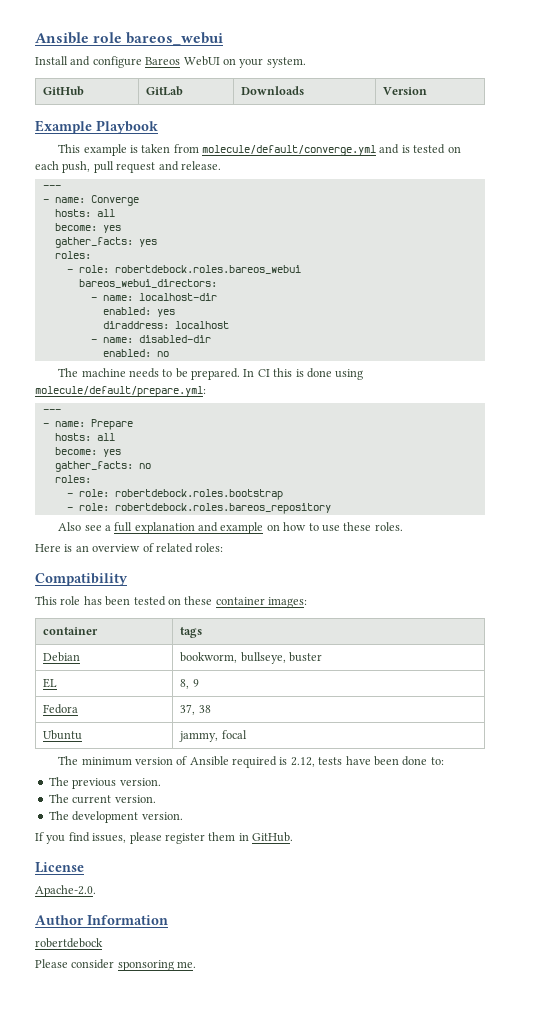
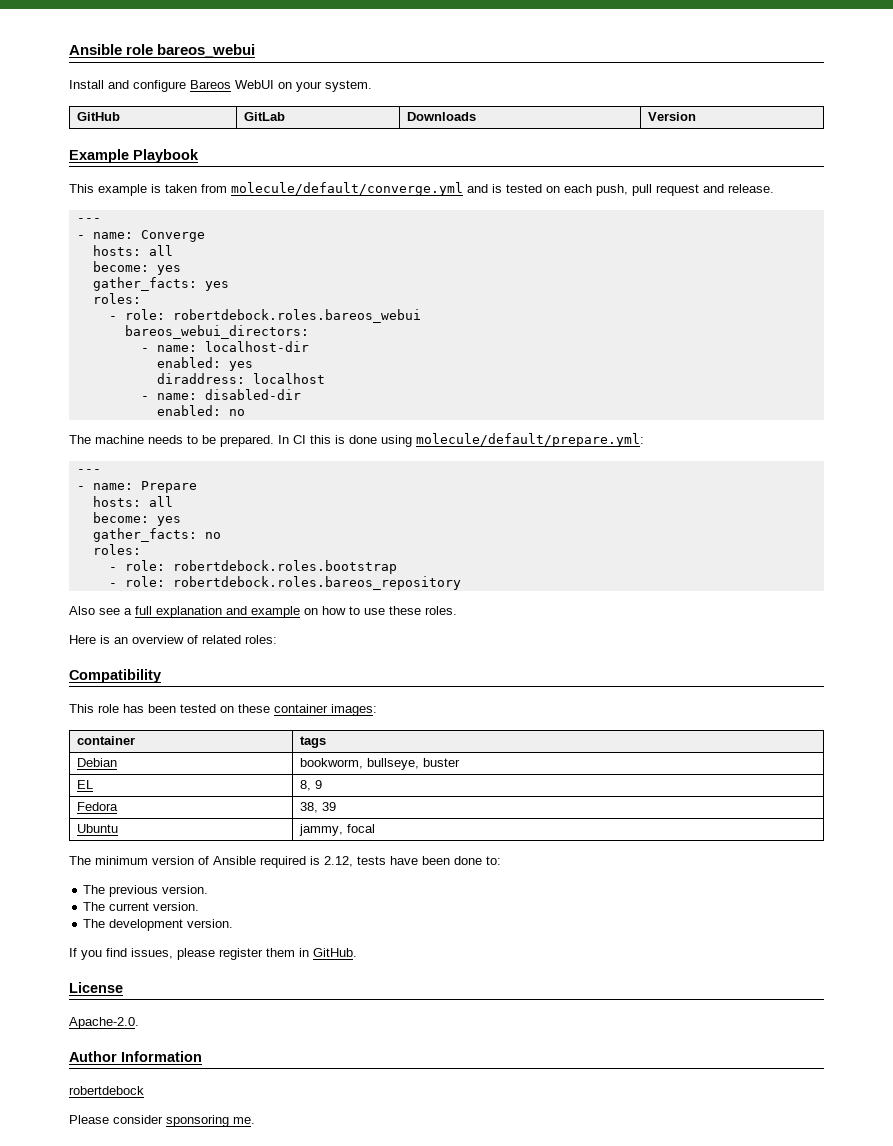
[180,704,211,715] 37, 38 -> [299,802,336,813] 38, 39

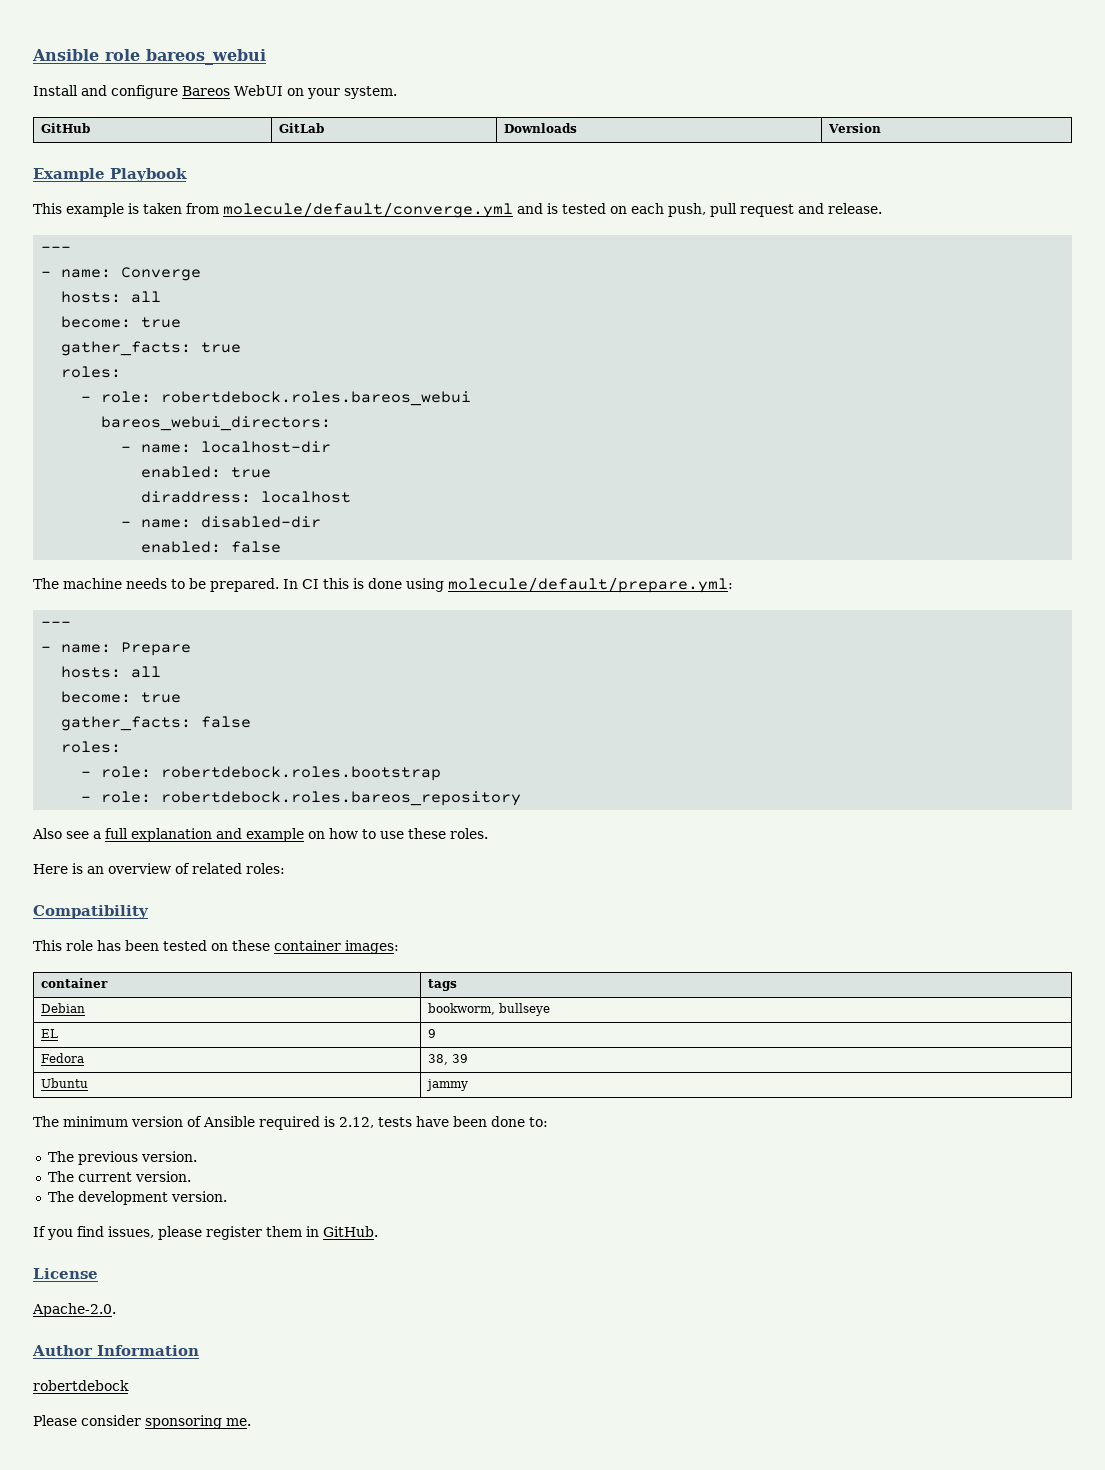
[156,265,181,275] [92,277,229,291] yes // gather_facts: yes -> [141,317,182,328] [61,341,242,356] true // gather_facts: true
[228,361,253,371] yes -> [231,467,272,478] true
[228,409,245,416] no -> [231,541,282,553] false
[156,516,181,526] [92,528,221,542] yes // gather_facts: no -> [141,692,182,703] [61,716,252,731] true // gather_facts: false
[366,758,460,770] bullseye, buster -> [499,1003,551,1016] bullseye
[299,780,311,791] 8, -> (59, 1033) none
[298,824,375,836] jammy, focal -> [426,1079,469,1091] jammy

